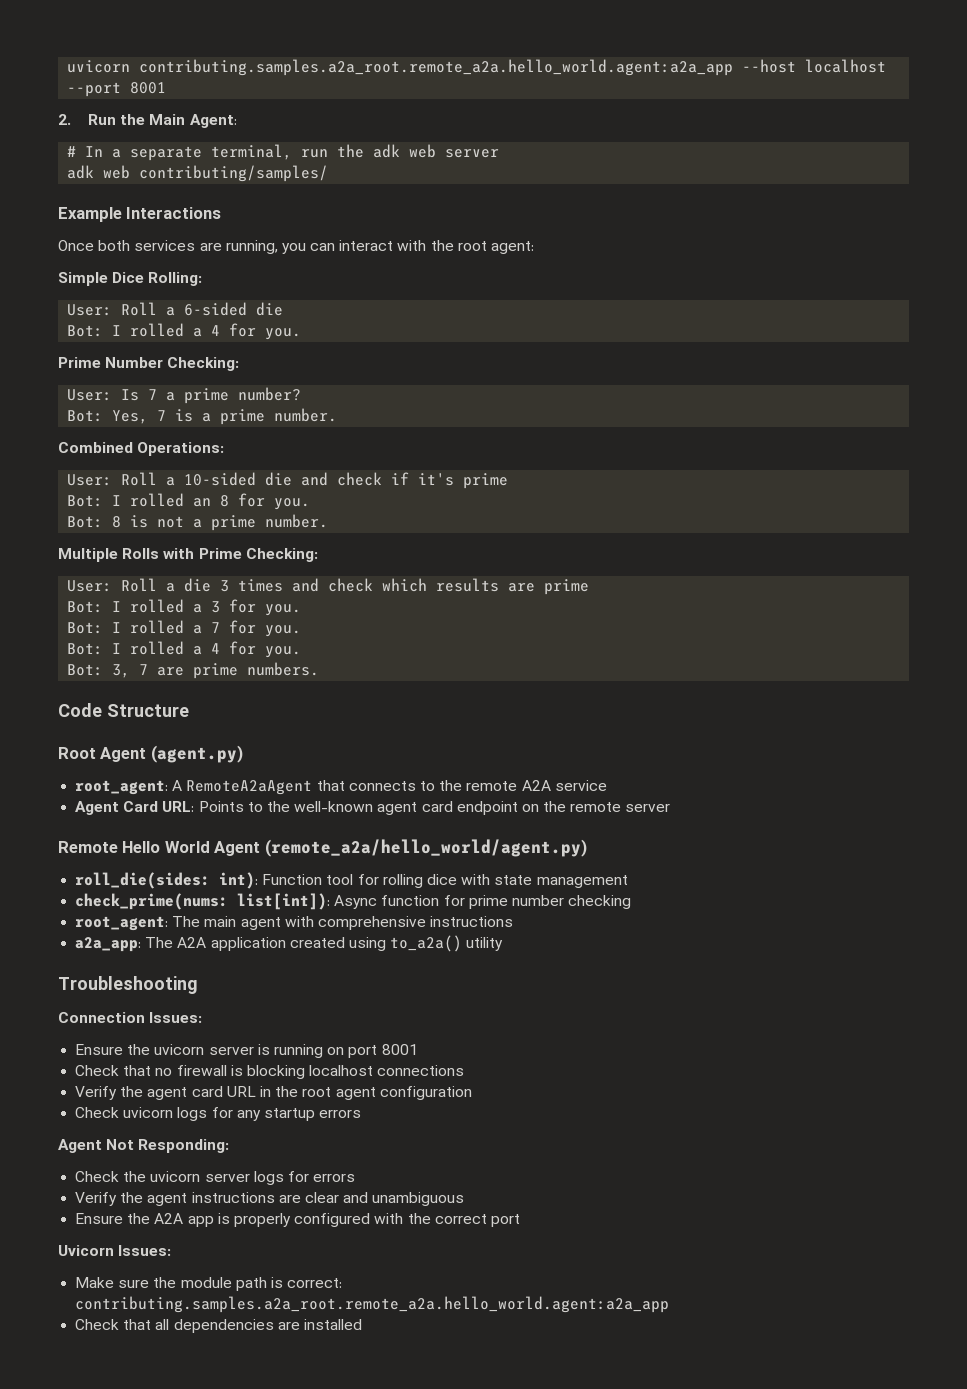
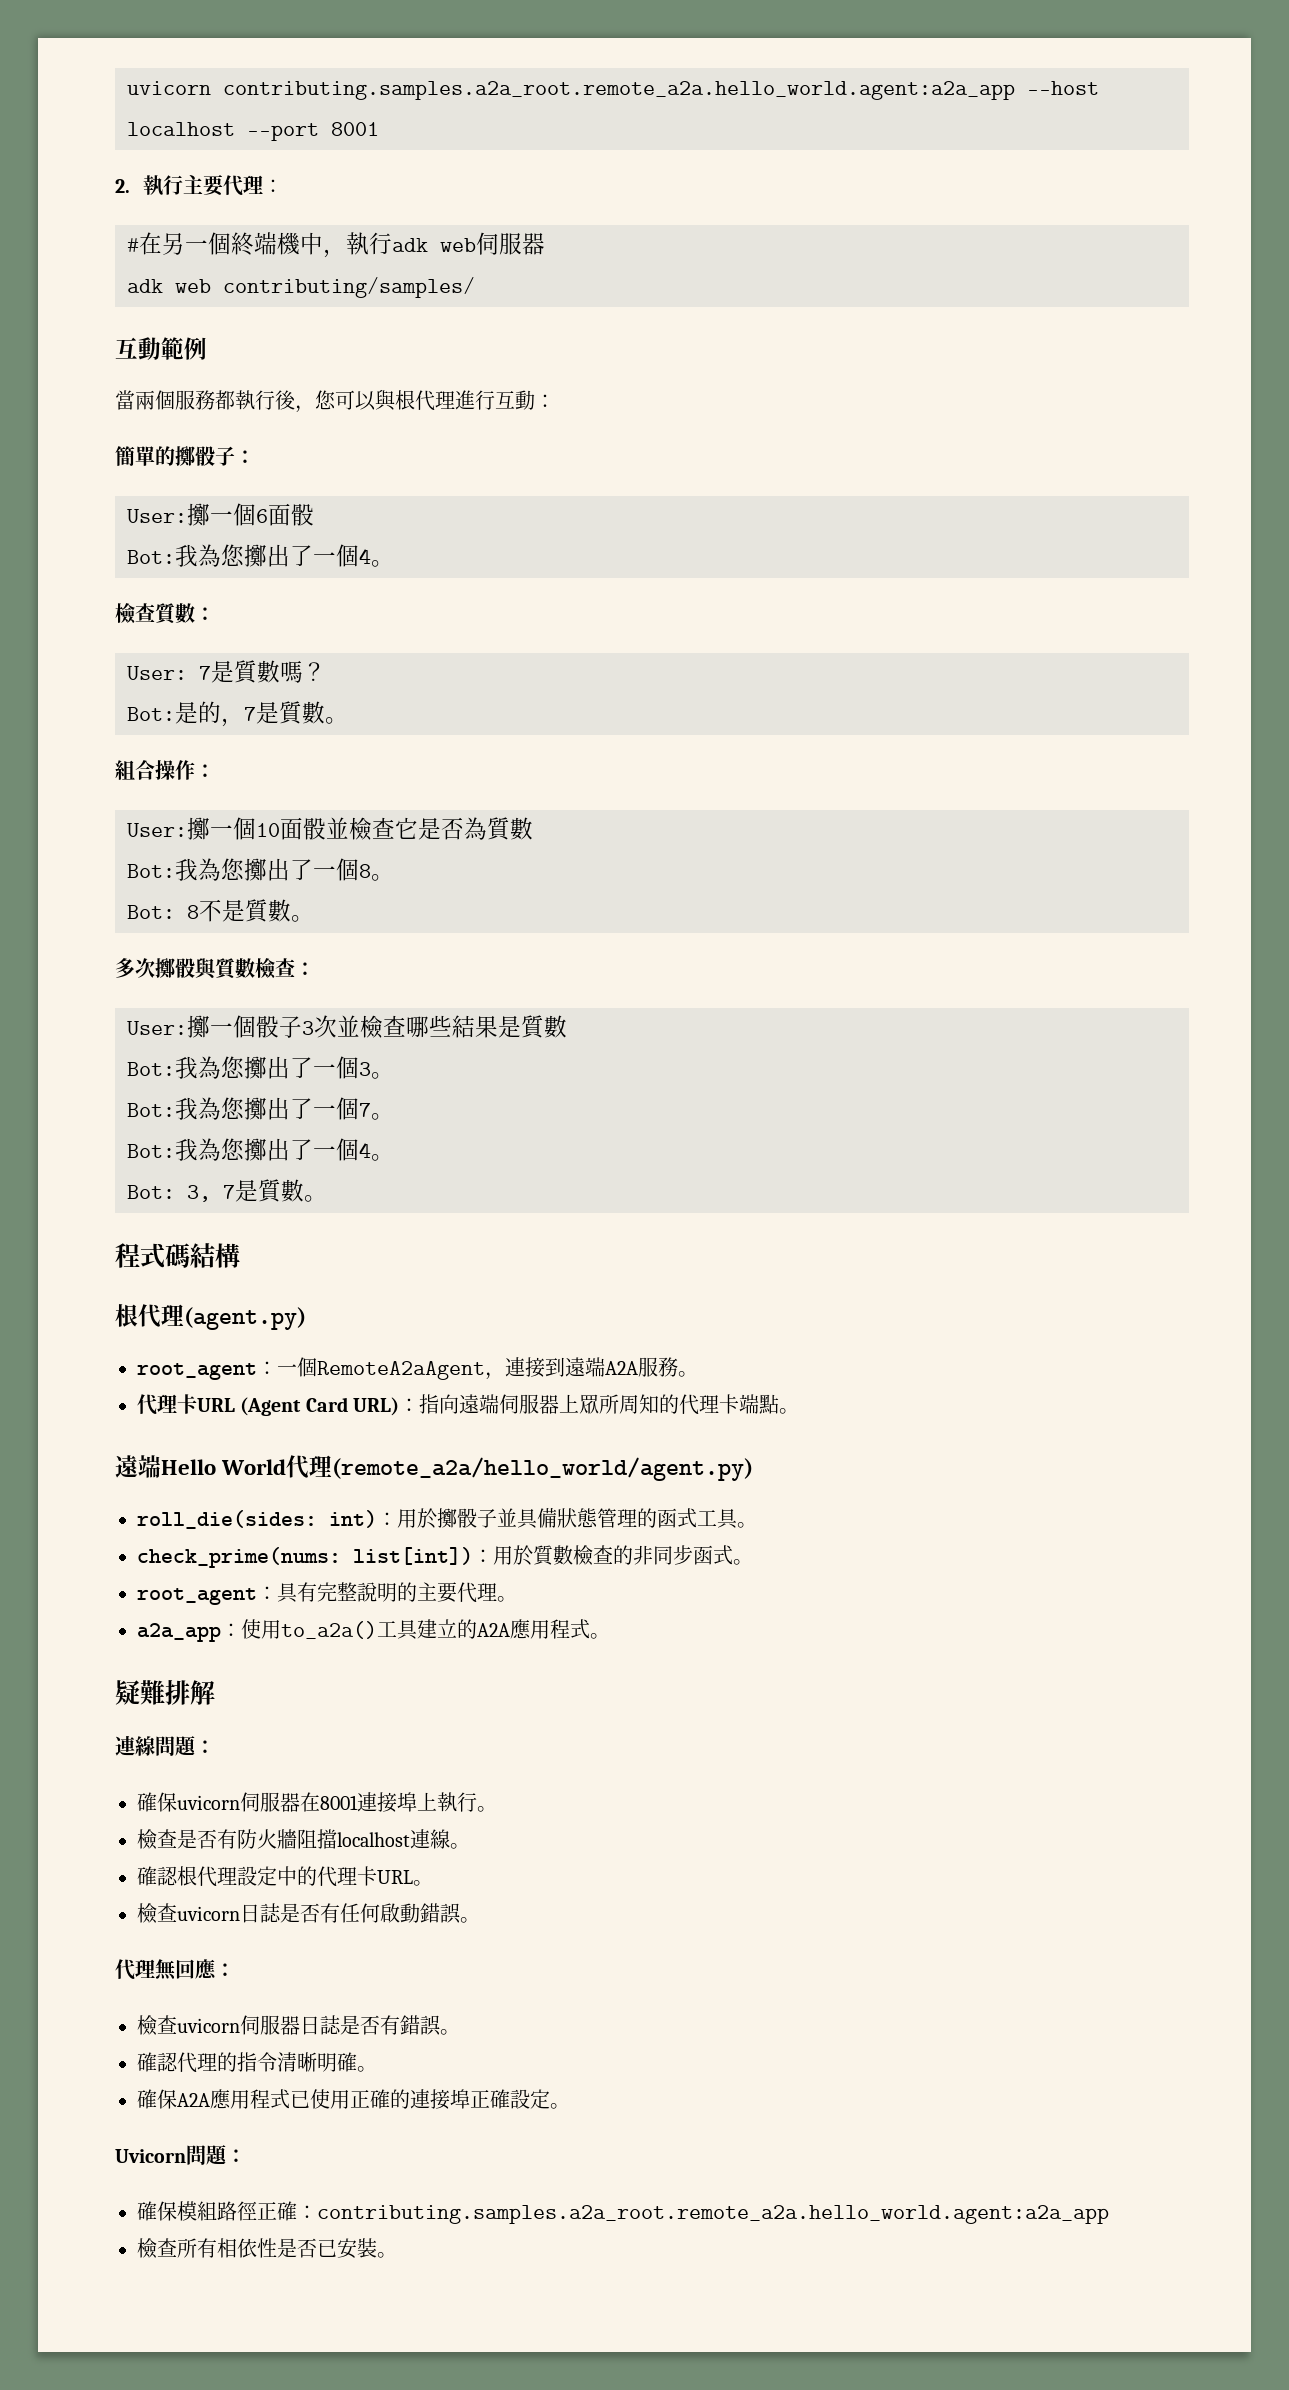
[88,114,237,128] [67,144,500,161] Run the Main Agent: // # In a separate terminal, run the adk web server -> [142,175,283,196] [127,232,545,258] 執行主要代理： // #在另一個終端機中，執行adk web伺服器
[58,207,222,222] [58,240,535,254] [58,272,203,286] [67,302,284,316] [67,323,302,340] [58,357,240,371] [67,387,302,404] [67,408,338,425] [58,442,225,456] [67,472,509,489] [67,493,311,510] [67,514,329,531] [58,548,318,562] [67,578,590,595] [67,599,302,616] [67,620,302,637] [67,641,302,658] [67,662,320,679] [58,703,189,717] [58,745,243,763] [75,780,607,795] [75,801,671,815] [58,841,118,853] Example Interactions // Once both services are running, you can interact with the root agent: // Simple Dice Rolling: // User: Roll a 6-sided die // Bot: I rolled a 4 for you. // Prime Number Checking: // User: Is 7 a prime number? // Bot: Yes, 7 is a prime number. // Combined Operations: // User: Roll a 10-sided die and check if it's prime // Bot: I rolled an 8 for you. // Bot: 8 is not a prime number. // Multiple Rolls with Prime Checking: // User: Roll a die 3 times and check which results are prime // Bot: I rolled a 3 for you. // Bot: I rolled a 7 for you. // Bot: I rolled a 4 for you. // Bot: 3, 7 are prime numbers. // Code Structure // Root Agent (agent.py) // root_agent: A RemoteA2aAgent that connects to the remote A2A service // Agent Card URL: Points to the well-known agent card endpoint on the remote server // Remote -> [115,337,207,360] [115,389,555,413] [115,446,255,467] [127,503,314,526] [127,544,394,567] [115,603,215,625] [127,660,326,684] [127,701,348,727] [115,760,215,780] [127,817,533,841] [127,858,394,881] [127,899,314,923] [115,958,315,980] [127,1015,567,1039] [127,1056,394,1079] [127,1097,394,1120] [127,1138,394,1161] [127,1179,327,1203] [115,1243,240,1269] [115,1304,306,1330] [137,1357,698,1380] [137,1394,800,1416] [115,1455,161,1478] 互動範例 // 當兩個服務都執行後，您可以與根代理進行互動： // 簡單的擲骰子： // User:擲一個6面骰 // Bot:我為您擲出了一個4。 // 檢查質數： // User: 7是質數嗎？ // Bot:是的，7是質數。 // 組合操作： // User:擲一個10面骰並檢查它是否為質數 // Bot:我為您擲出了一個8。 // Bot: 8不是質數。 // 多次擲骰與質數檢查： // User:擲一個骰子3次並檢查哪些結果是質數 // Bot:我為您擲出了一個3。 // Bot:我為您擲出了一個7。 // Bot:我為您擲出了一個4。 // Bot: 3, 7是質數。 // 程式碼結構 // 根代理(agent.py) // root_agent：一個RemoteA2aAgent，連接到遠端A2A服務。 // 代理卡URL (Agent Card URL)：指向遠端伺服器上眾所周知的代理卡端點。 // 遠端
[214,841,261,856] Agent -> [286,1455,333,1479] 代理
[219,872,628,889] [75,893,632,910] [75,916,514,931] [75,935,504,952] [58,976,198,994] [58,1012,203,1023] [75,1044,418,1058] [75,1065,465,1079] [75,1086,472,1100] [75,1107,362,1121] [58,1139,230,1153] [75,1171,356,1185] [75,1192,465,1206] [75,1213,520,1227] [58,1245,172,1256] [75,1277,343,1291] [75,1296,670,1313] [75,1319,362,1333] int): Function tool for rolling dice with state management // check_prime(nums: list[int]): Async function for prime number checking // root_agent: The main agent with comprehensive instructions // a2a_app: The A2A application created using to_a2a() utility // Troubleshooting // Connection Issues: // Ensure the uvicorn server is running on port 8001 // Check that no firewall is blocking localhost connections // Verify the agent card URL in the root agent configuration // Check uvicorn logs for any startup errors // Agent Not Responding: // Check the uvicorn server logs for errors // Verify the agent instructions are clear and unambiguous // Ensure the A2A app is properly configured with the correct port // Uvicorn Issues: // Make sure the module path is correct: contributing.samples.a2a_root.remote_a2a.hello_world.agent:a2a_app // Check that all dependencies are installed -> [329,1508,757,1529] [137,1545,753,1568] [137,1582,517,1605] [137,1619,610,1642] [115,1680,215,1705] [115,1735,215,1756] [137,1792,497,1813] [137,1829,470,1850] [137,1866,433,1887] [137,1903,480,1924] [115,1959,235,1981] [137,2015,460,2036] [137,2052,377,2073] [137,2089,570,2110] [115,2145,246,2165] [137,2201,1109,2224] [137,2238,397,2259] int)：用於擲骰子並具備狀態管理的函式工具。 // check_prime(nums: list[int])：用於質數檢查的非同步函式。 // root_agent：具有完整說明的主要代理。 // a2a_app：使用to_a2a()工具建立的A2A應用程式。 // 疑難排解 // 連線問題： // 確保uvicorn伺服器在8001連接埠上執行。 // 檢查是否有防火牆阻擋localhost連線。 // 確認根代理設定中的代理卡URL。 // 檢查uvicorn日誌是否有任何啟動錯誤。 // 代理無回應： // 檢查uvicorn伺服器日誌是否有錯誤。 // 確認代理的指令清晰明確。 // 確保A2A應用程式已使用正確的連接埠正確設定。 // Uvicorn問題： // 確保模組路徑正確：contributing.samples.a2a_root.remote_a2a.hello_world.agent:a2a_app // 檢查所有相依性是否已安裝。

